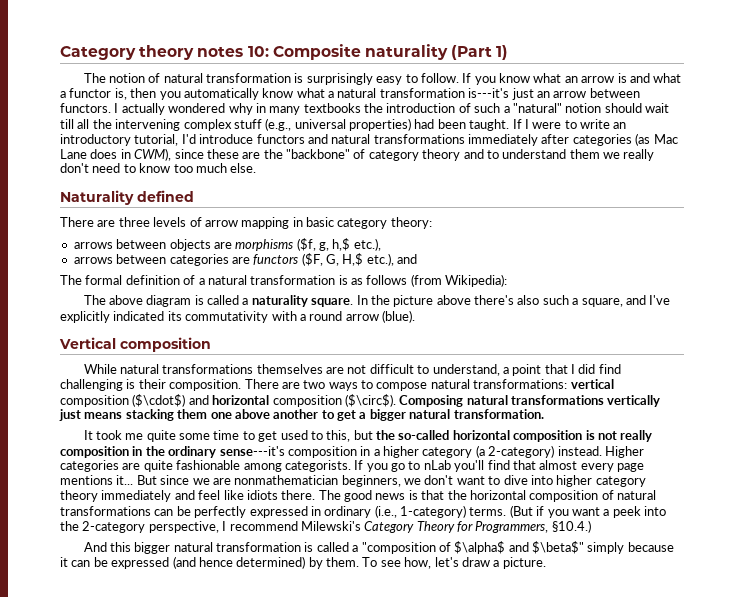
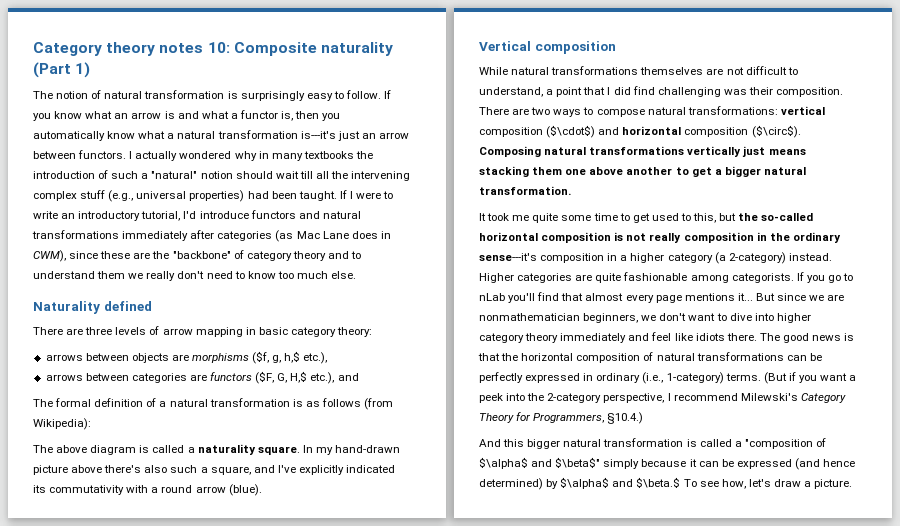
[370,295,390,305] the -> [315,445,401,455] my hand-drawn
[126,379,136,389] is -> [723,89,747,95] was
[326,557,359,567] them. -> [560,477,681,489] $\alpha$ and $\beta.$

